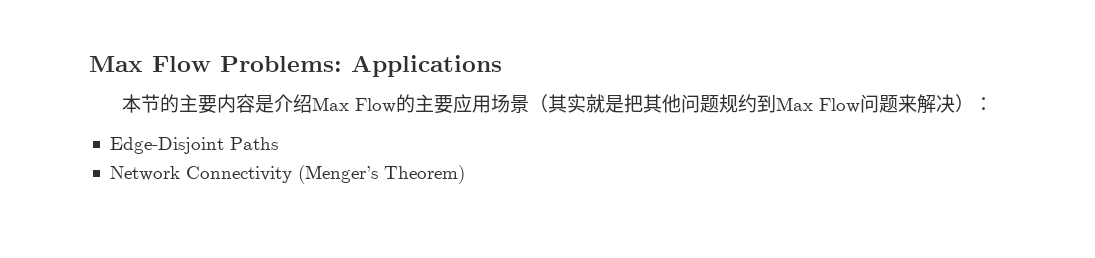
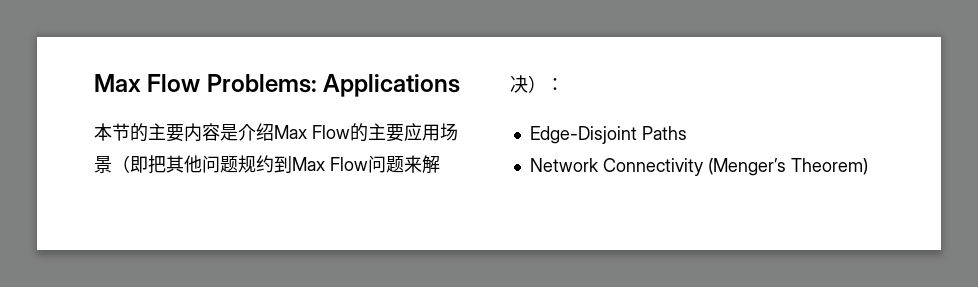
[547,94,624,113] 其实就是 -> [130,156,148,173] 即

